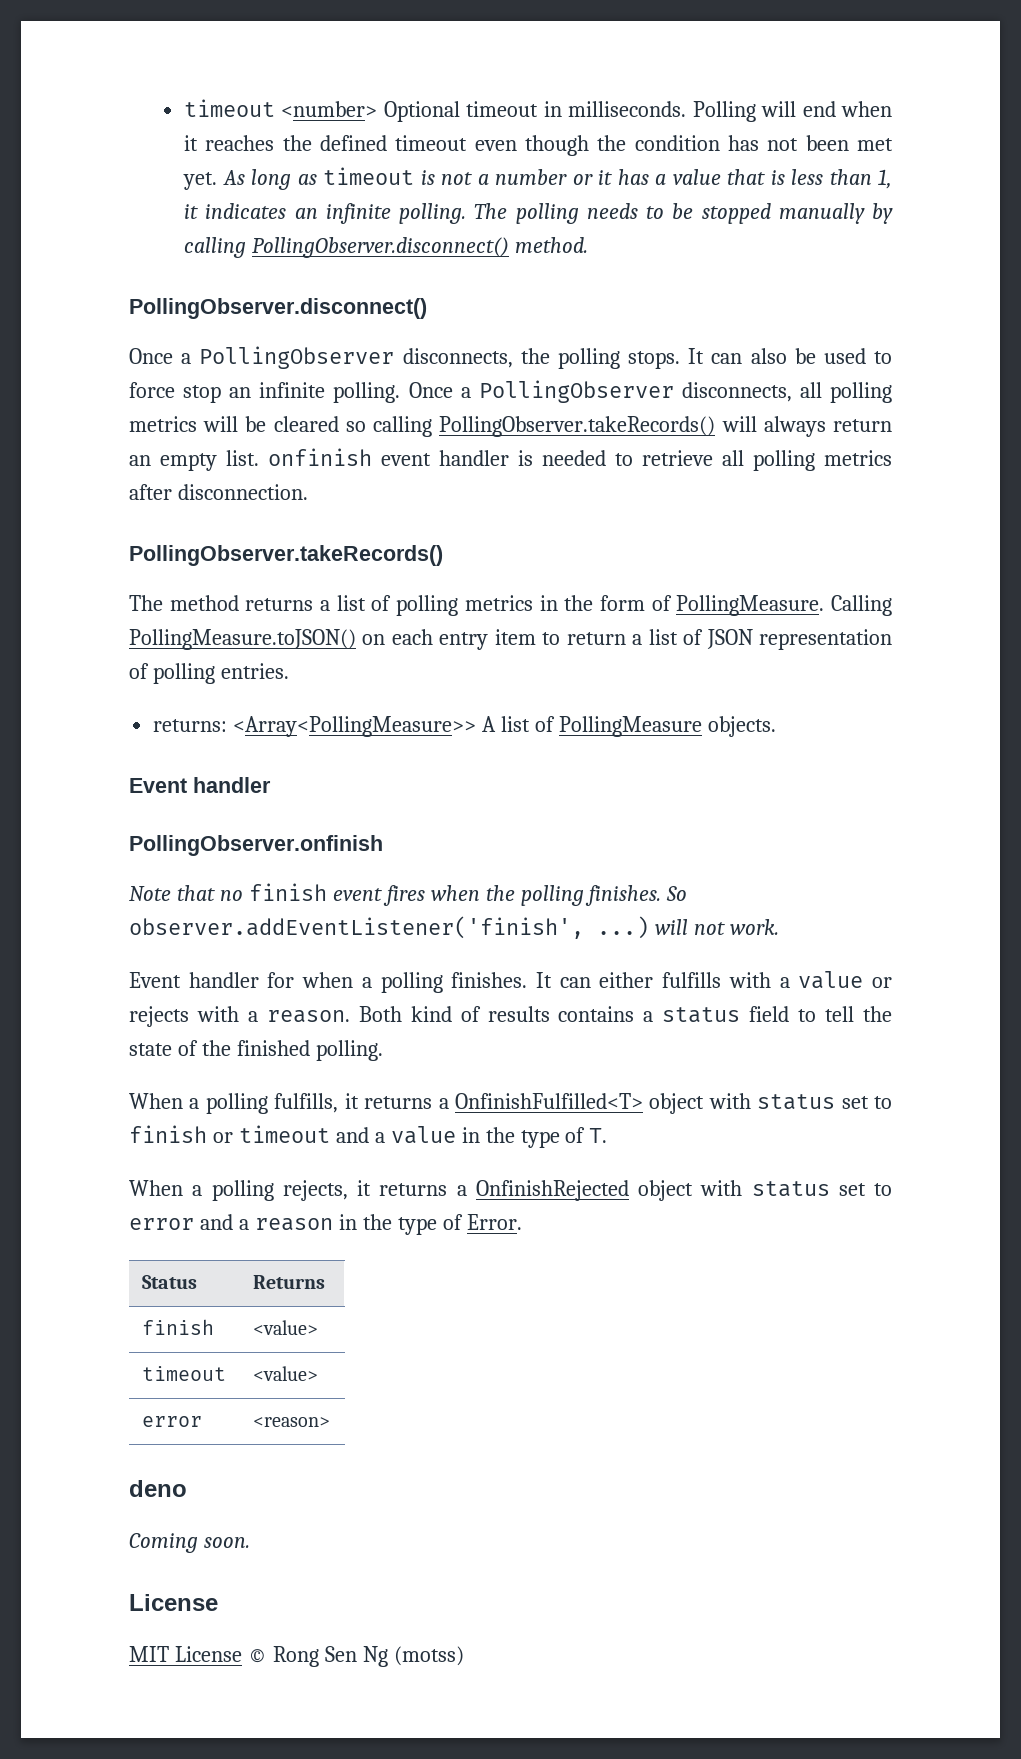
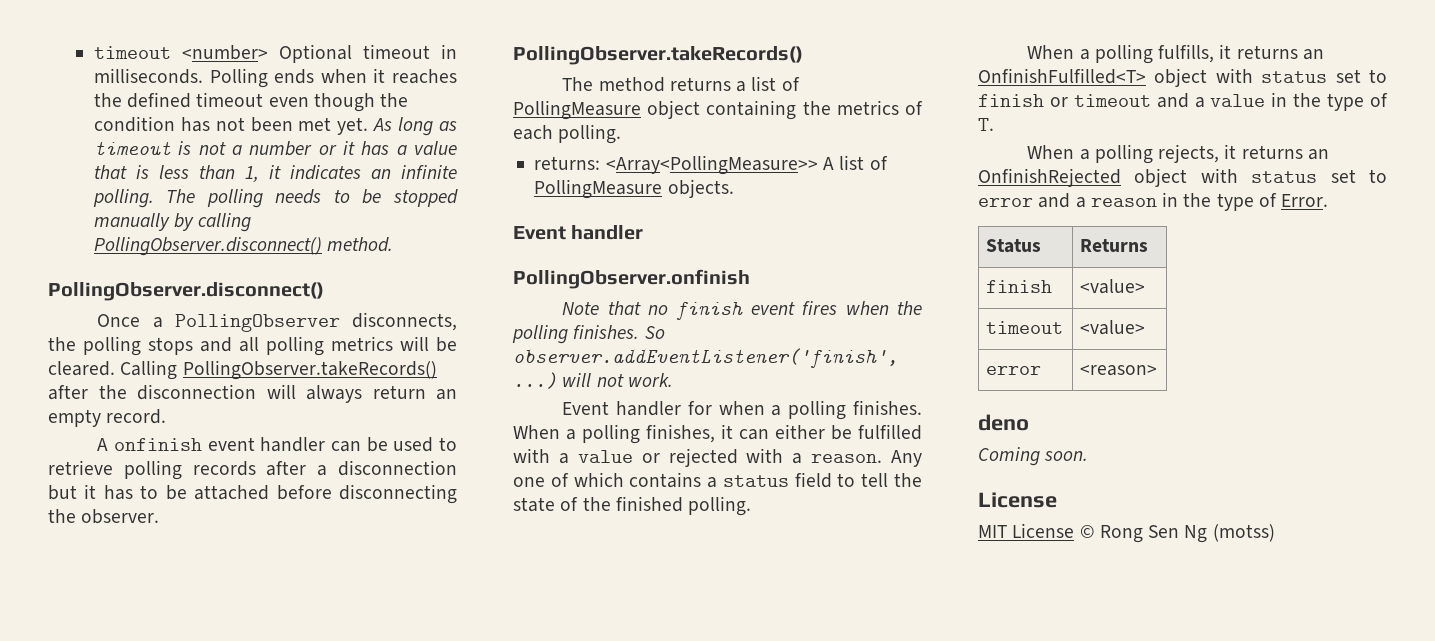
[761,101,836,117] will end -> [274,69,315,84] ends
[628,348,892,369] [129,380,792,403] stops. It can also be used to force stop an infinite polling. Once a PollingObserver disconnects, -> [148,337,232,355] stops and
[273,416,716,437] cleared so calling PollingObserver.takeRecords() -> [48,360,437,380] [48,384,256,400] cleared. Calling PollingObserver.takeRecords() after the disconnection
[226,450,259,466] list. -> [106,409,167,424] [97,438,109,451] record. // A
[518,450,892,471] [129,484,308,500] is needed to retrieve all polling metrics after disconnection. -> [330,437,458,452] [48,460,458,480] [48,484,457,504] [48,509,160,524] can be used to retrieve polling records after a disconnection but it has to be attached before disconnecting the observer.
[396,595,893,616] [129,629,892,650] [129,663,289,684] polling metrics in the form of PollingMeasure. Calling PollingMeasure.toJSON() on each entry item to return a list of JSON representation of polling entries. -> [513,100,923,120] [513,124,622,144] PollingMeasure object containing the metrics of each polling.
[536,972,722,988] It can either fulfills -> [513,424,922,444] When a polling finishes, it can either be fulfilled
[129,1006,189,1027] rejects -> [668,448,738,467] rejected
[358,1006,550,1022] Both kind of results -> [891,450,922,467] [513,472,624,487] Any one of which
[438,1098,449,1109] a -> [1302,49,1324,60] an
[456,1185,467,1196] a -> [1307,149,1329,160] an

